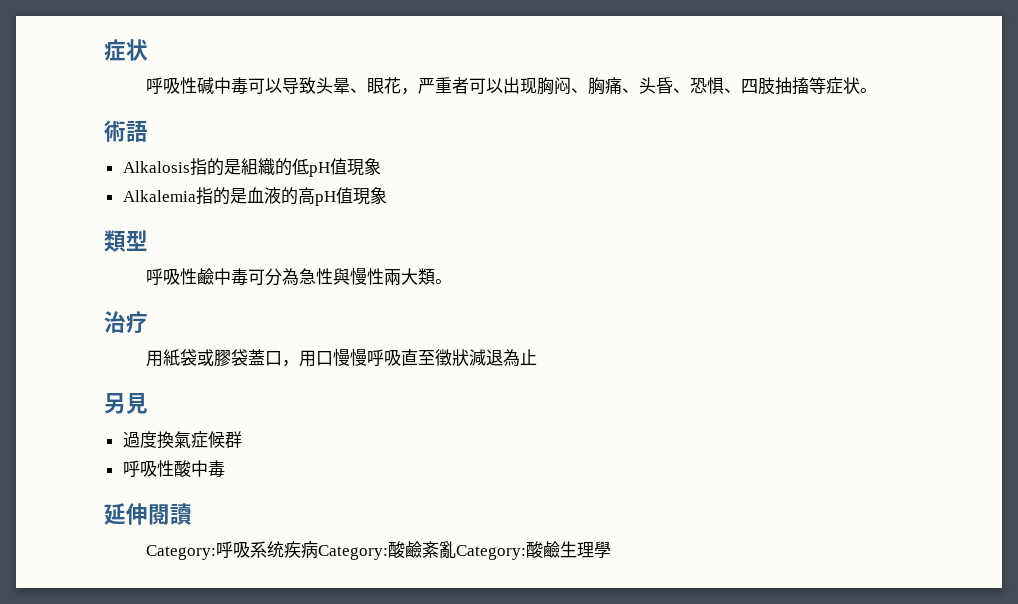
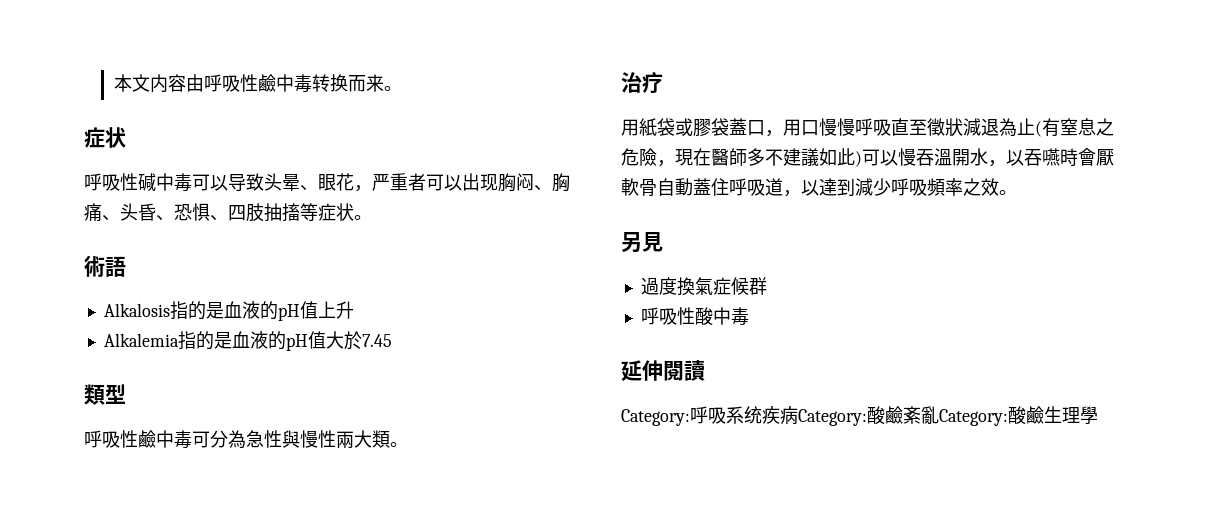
(104, 50) none -> [113,74,402,93] 本文内容由呼吸性鹼中毒转换而来。 //
[240,158,381,177] 組織的低pH值現象 -> [223,301,354,321] 血液的pH值上升
[297,187,387,206] 高pH值現象 -> [285,331,392,351] pH值大於7.45
(538, 357) none -> [1035,118,1114,137] [621,148,1114,167] [621,178,1017,197] (有窒息之危險，現在醫師多不建議如此)可以慢吞溫開水，以吞嚥時會厭軟骨自動蓋住呼吸道，以達到減少呼吸頻率之效。

